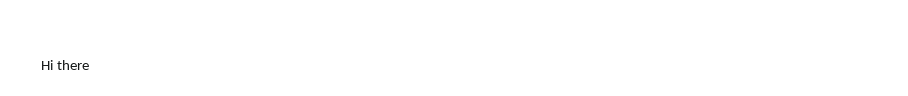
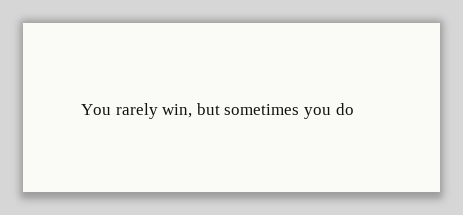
[41,60,89,70] Hi there -> [81,103,354,119] You rarely win, but sometimes you do

